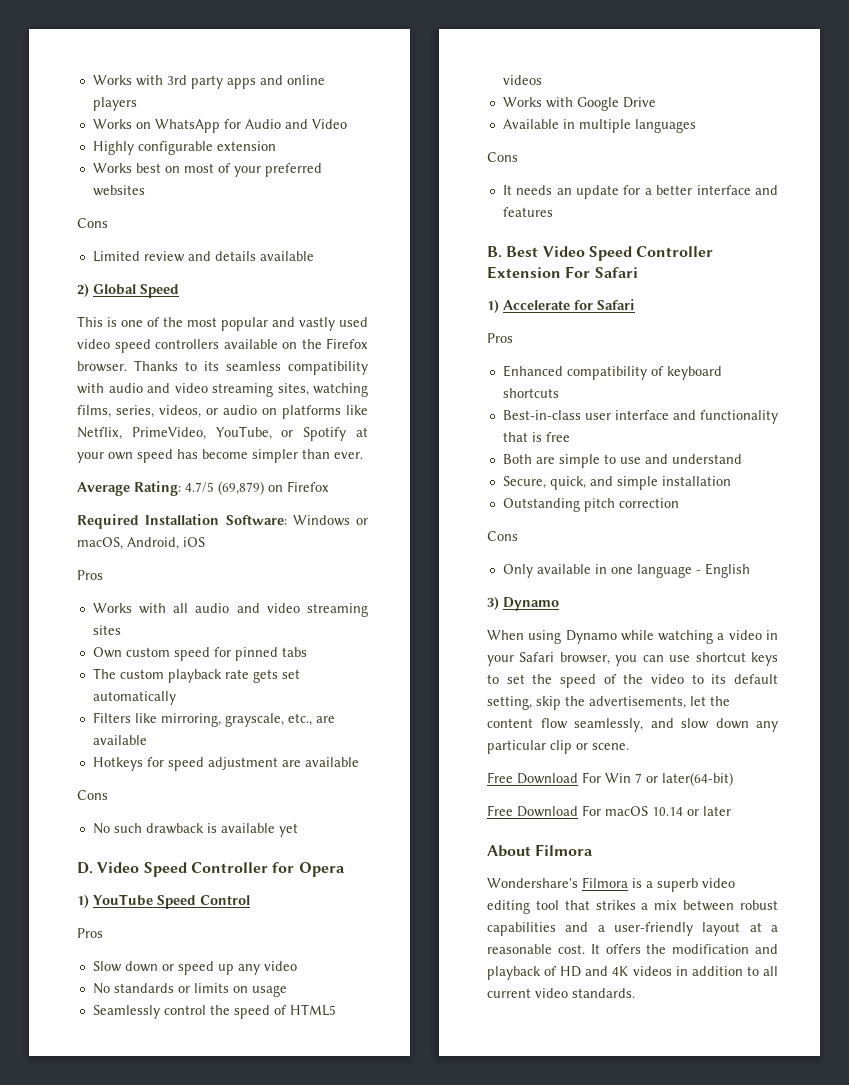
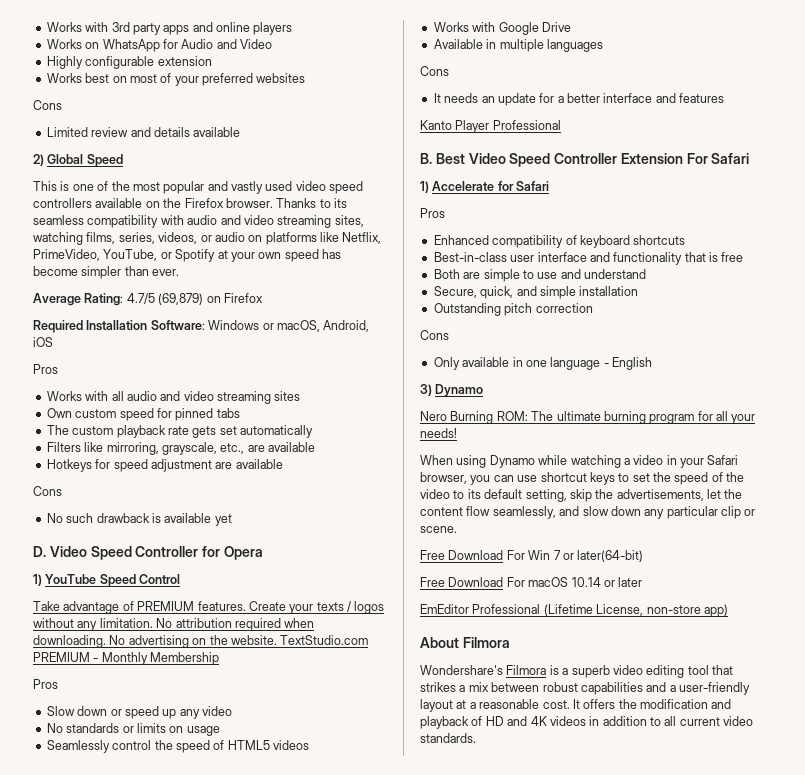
(250, 900) none -> [33,601,385,614] [33,618,315,631] [33,635,369,648] [33,652,220,665] // Take advantage of PREMIUM features. Create your texts / logos without any limitation. No attribution required when downloading. No advertising on the website. TextStudio.com PREMIUM - Monthly Membership
(553, 212) none -> [420,120,561,133] // Kanto Player Professional
(559, 604) none -> [420,411,756,424] [420,428,457,438] // Nero Burning ROM: The ultimate burning program for all your needs!
(731, 811) none -> [420,604,728,617] // EmEditor Professional (Lifetime License, non-store app)

